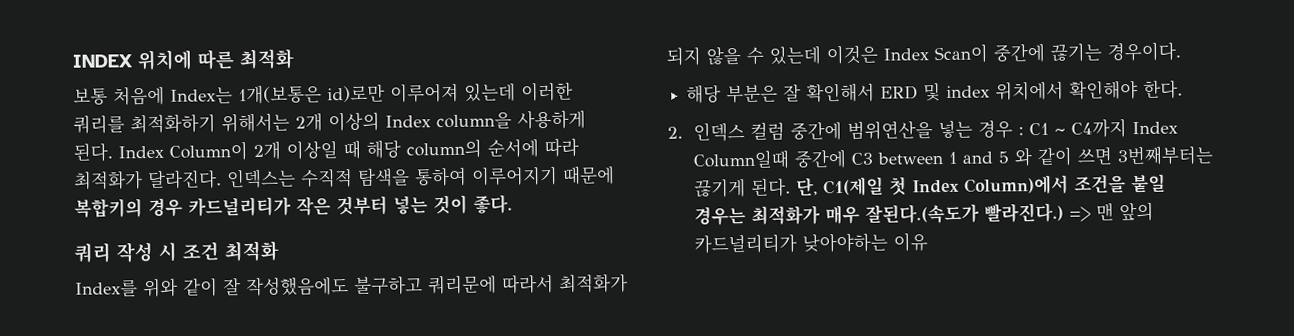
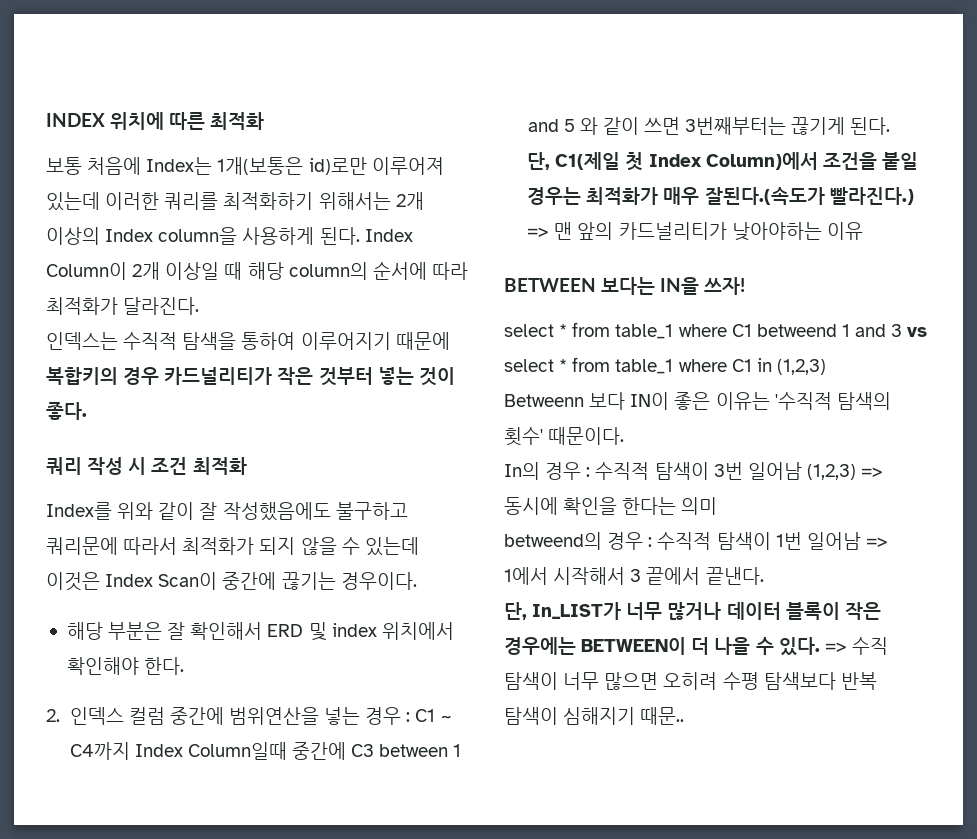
(222, 179) none -> (200, 306) //
(791, 187) none -> (891, 126) //
(928, 242) none -> [504,277,746,295] [504,322,928,339] [504,357,826,375] [504,392,891,410] [504,427,625,446] [504,462,884,480] [504,497,718,515] [504,532,888,550] [504,567,764,585] [504,602,881,621] [504,637,888,656] [504,672,877,690] [504,707,685,725] // BETWEEN 보다는 IN을 쓰자! // select * from table_1 where C1 betweend 1 and 3 vs select * from table_1 where C1 in (1,2,3) // Betweenn 보다 IN이 좋은 이유는 '수직적 탐색의 횟수' 때문이다. // In의 경우 : 수직적 탐색이 3번 일어남 (1,2,3) => 동시에 확인을 한다는 의미 // betweend의 경우 : 수직적 탐색이 1번 일어남 => 1에서 시작해서 3 끝에서 끝낸다. // 단, In_LIST가 너무 많거나 데이터 블록이 작은 경우에는 BETWEEN이 더 나을 수 있다. => 수직 탐색이 너무 많으면 오히려 수평 탐색보다 반복 탐색이 심해지기 때문..

